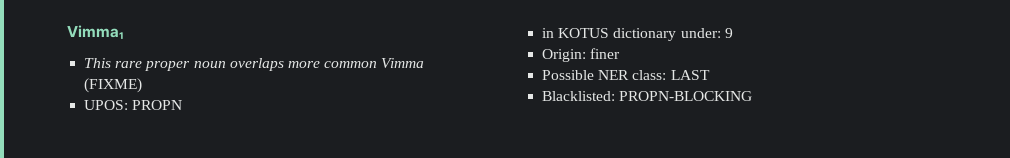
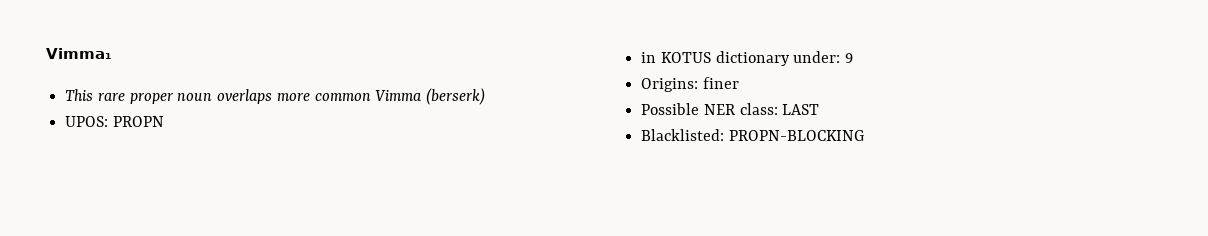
[84,78,143,93] (FIXME) -> [426,88,486,105] (berserk)
[542,49,587,62] Origin: -> [641,78,699,92] Origins:

